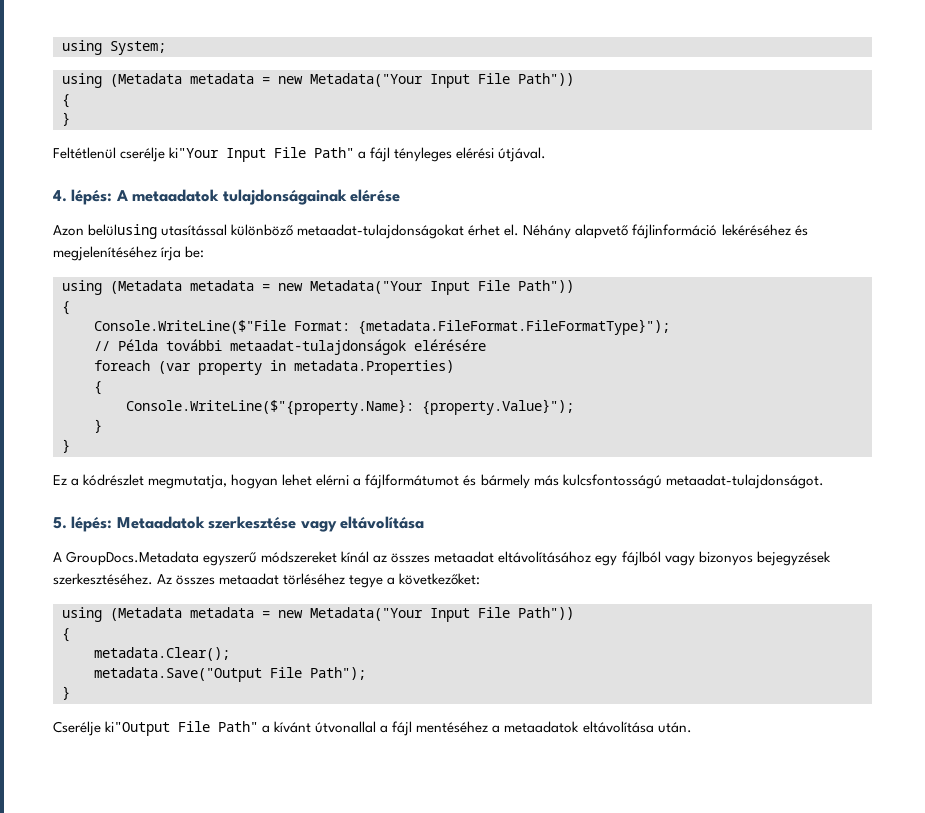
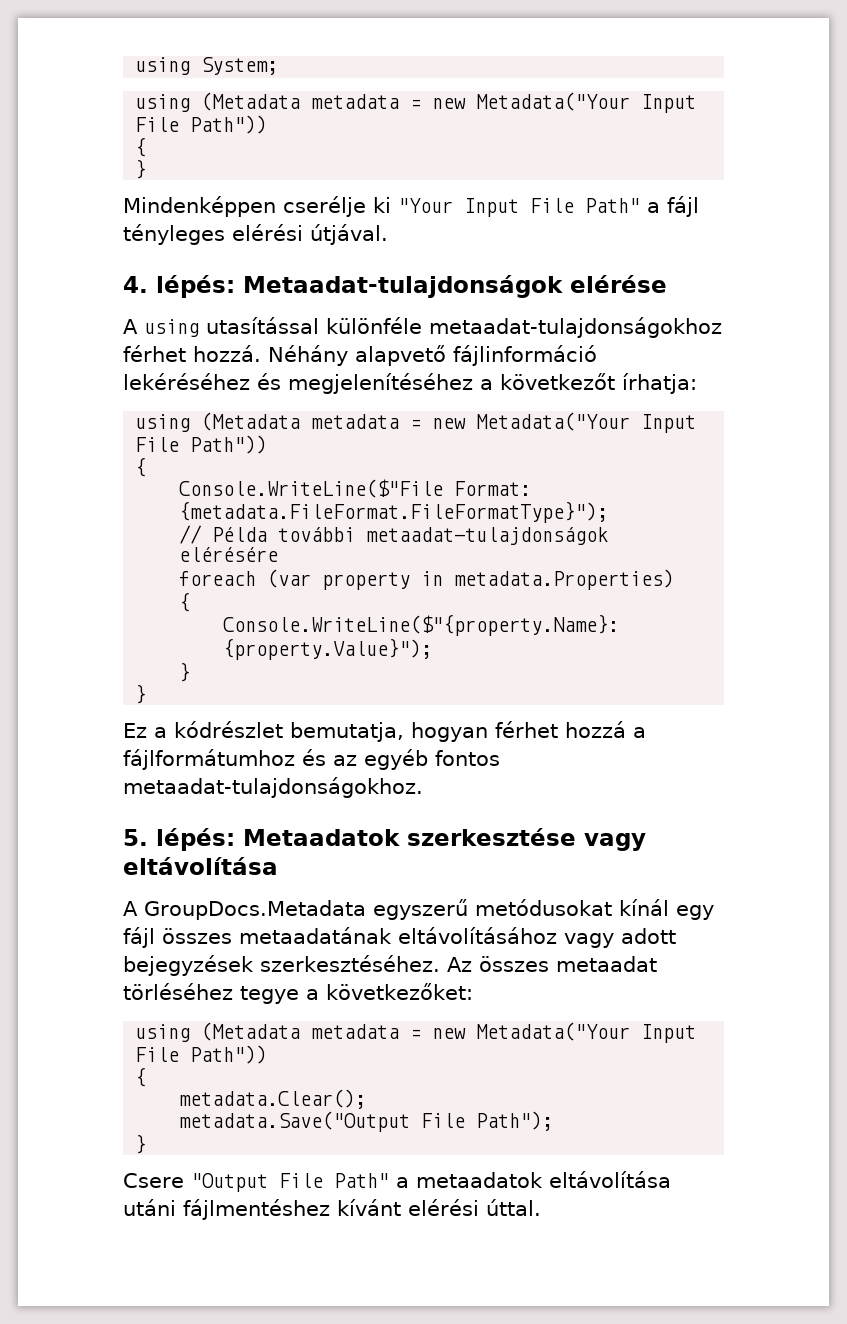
[53,147,220,162] Feltétlenül cserélje ki"Your -> [123,196,453,217] Mindenképpen cserélje ki "Your
[115,189,401,205] [53,224,520,239] A metaadatok tulajdonságainak elérése // Azon belülusing utasítással különböző metaadat-tulajdonságokat érhet el. -> [243,275,667,298] [123,317,722,338] [123,345,261,362] Metaadat-tulajdonságok elérése // A using utasítással különféle metaadat-tulajdonságokhoz férhet hozzá.
[160,246,205,261] írja be: -> [479,373,697,394] a következőt írhatja:
[148,474,824,489] megmutatja, hogyan lehet elérni a fájlformátumot és bármely más kulcsfontosságú metaadat-tulajdonságot. -> [289,721,646,742] [123,749,500,770] [123,777,423,798] bemutatja, hogyan férhet hozzá a fájlformátumhoz és az egyéb fontos metaadat-tulajdonságokhoz.
[261,551,753,566] módszereket kínál az összes metaadat eltávolításához egy fájlból vagy bizonyos -> [475,899,714,920] [123,927,676,948] metódusokat kínál egy fájl összes metaadatának eltávolításához vagy adott
[53,721,692,736] Cserélje ki"Output File Path" a kívánt útvonallal a fájl mentéséhez a metaadatok eltávolítása után. -> [123,1171,671,1192] [123,1199,541,1220] Csere "Output File Path" a metaadatok eltávolítása utáni fájlmentéshez kívánt elérési úttal.

